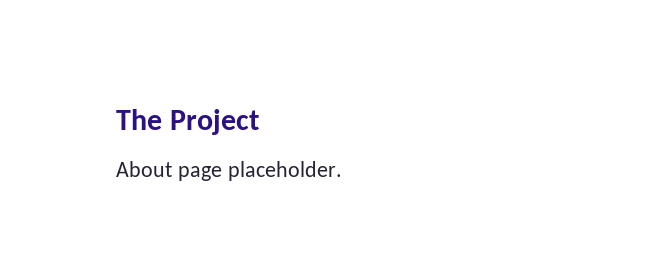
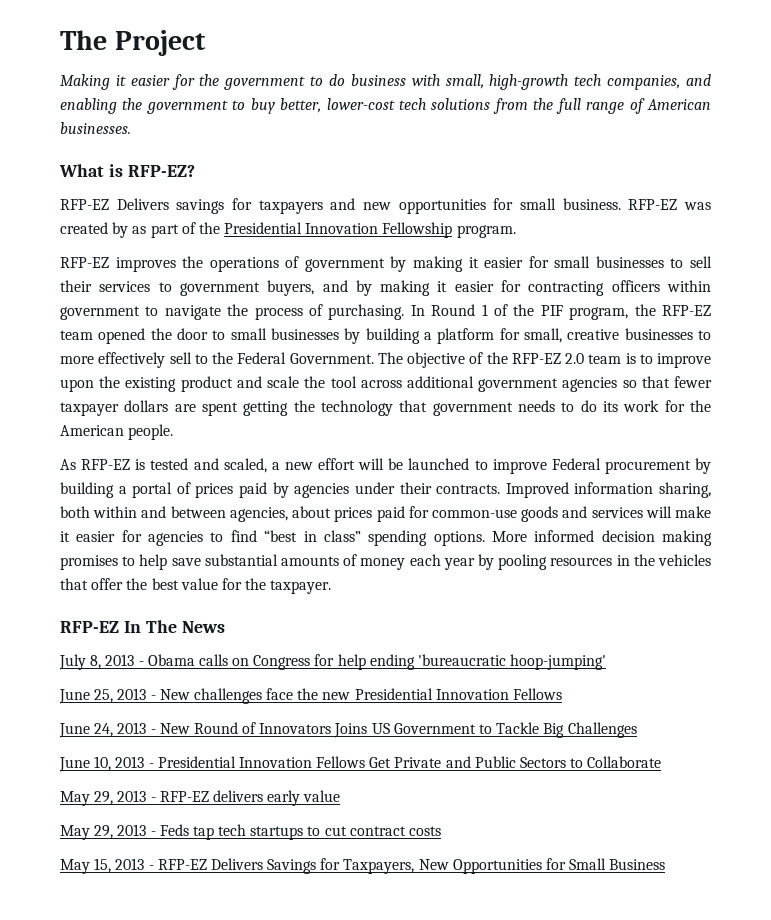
[116,161,342,181] About page placeholder. -> [60,74,711,90] [60,98,712,114] [60,122,131,134] [59,164,195,177] [60,198,711,214] [60,222,516,238] [60,256,712,272] [60,280,711,296] [60,304,711,320] [60,328,711,344] [60,352,711,368] [60,376,712,392] [60,400,712,416] [60,424,174,440] [60,458,711,474] [60,482,712,498] [60,506,711,522] [60,530,712,546] [60,554,711,570] [60,578,332,594] [60,620,225,633] [59,654,607,670] [59,688,563,704] [59,722,637,738] [59,756,662,772] [60,790,341,806] [60,824,442,840] [60,858,666,874] Making it easier for the government to do business with small, high-growth tech companies, and enabling the government to buy better, lower-cost tech solutions from the full range of American businesses. // What is RFP-EZ? // RFP-EZ Delivers savings for taxpayers and new opportunities for small business. RFP-EZ was created by as part of the Presidential Innovation Fellowship program. // RFP-EZ improves the operations of government by making it easier for small businesses to sell their services to government buyers, and by making it easier for contracting officers within government to navigate the process of purchasing. In Round 1 of the PIF program, the RFP-EZ team opened the door to small businesses by building a platform for small, creative businesses to more effectively sell to the Federal Government. The objective of the RFP-EZ 2.0 team is to improve upon the existing product and scale the tool across additional government agencies so that fewer taxpayer dollars are spent getting the technology that government needs to do its work for the American people. // As RFP-EZ is tested and scaled, a new effort will be launched to improve Federal procurement by building a portal of prices paid by agencies under their contracts. Improved information sharing, both within and between agencies, about prices paid for common-use goods and services will make it easier for agencies to find “best in class” spending options. More informed decision making promises to help save substantial amounts of money each year by pooling resources in the vehicles that offer the best value for the taxpayer. // RFP-EZ In The News // July 8, 2013 - Obama calls on Congress for help ending 'bureaucratic hoop-jumping' // June 25, 2013 - New challenges face the new Presidential Innovation Fellows // June 24, 2013 - New Round of Innovators Joins US Government to Tackle Big Challenges // June 10, 2013 - Presidential Innovation Fellows Get Private and Public Sectors to Collaborate // May 29, 2013 - RFP-EZ delivers early value // May 29, 2013 - Feds tap tech startups to cut contract costs // May 15, 2013 - RFP-EZ Delivers Savings for Taxpayers, New Opportunities for Small Business

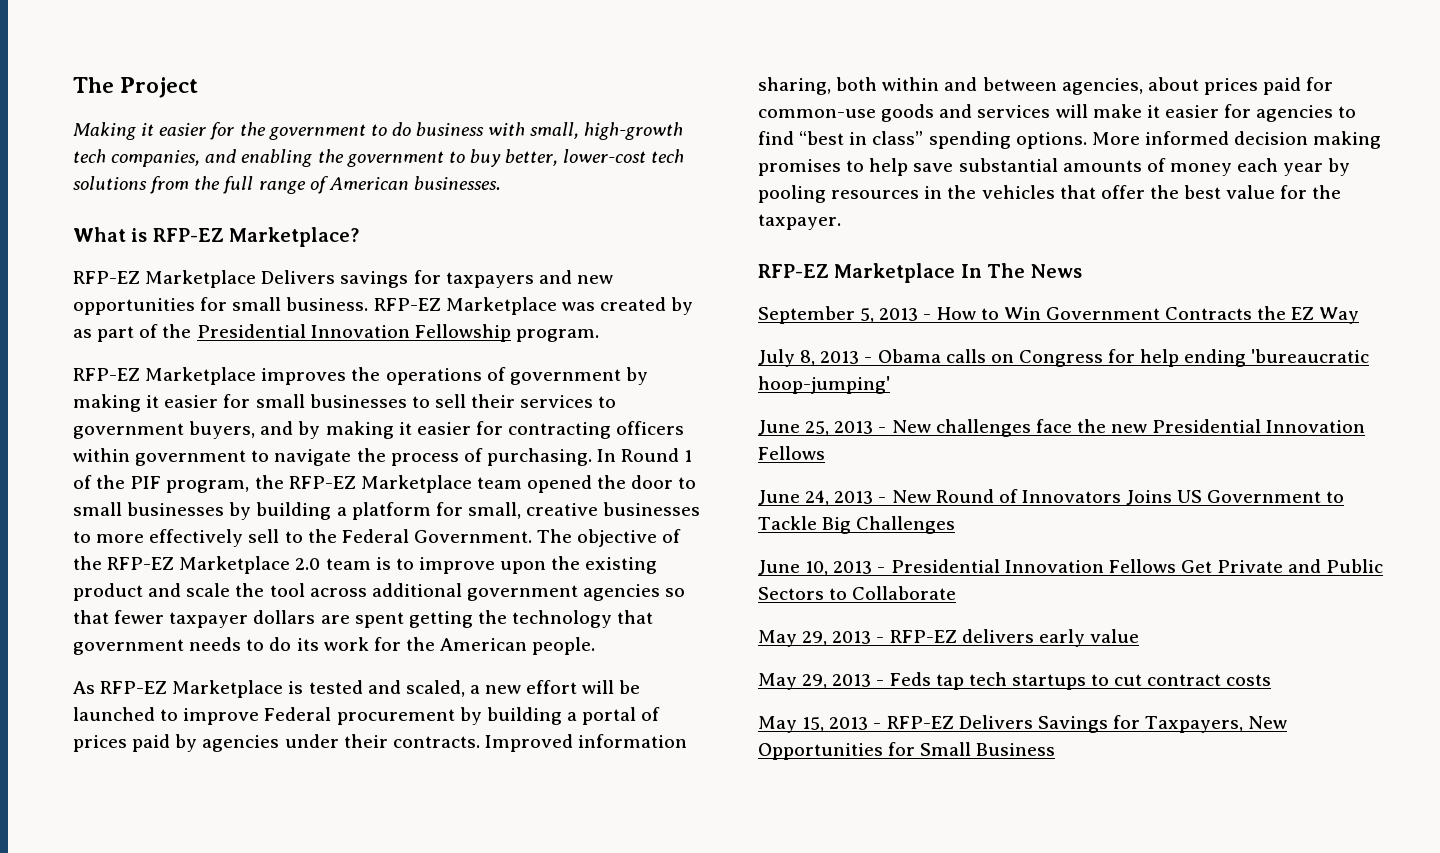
[127,165,195,177] [60,199,109,210] RFP-EZ? // RFP-EZ -> [152,227,360,247] [73,270,257,288] RFP-EZ Marketplace? // RFP-EZ Marketplace
(678, 204) none -> [445,297,557,315] Marketplace
(109, 262) none -> [145,367,257,385] Marketplace
(711, 310) none -> [360,475,472,493] Marketplace
(561, 358) none -> [179,556,291,574] Marketplace
(131, 464) none -> [172,680,284,698] Marketplace
(119, 627) none -> [834,263,956,283] Marketplace
(225, 627) none -> [758,306,1360,324] // September 5, 2013 - How to Win Government Contracts the EZ Way

